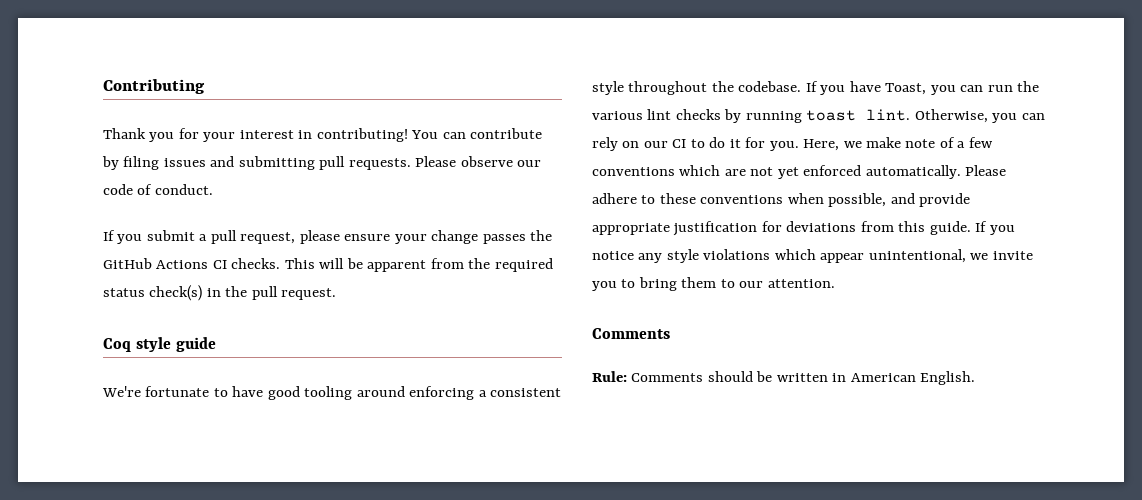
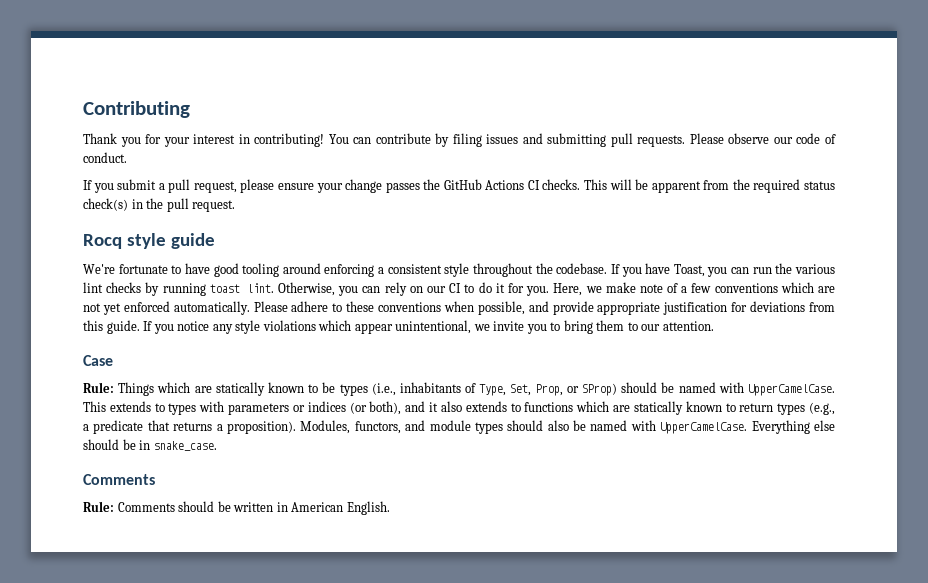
[103,338,131,352] Coq -> [83,234,122,249] Rocq
(835, 283) none -> [83,355,113,366] [83,382,835,396] [83,401,836,415] [83,420,836,434] [83,439,217,451] // Case // Rule: Things which are statically known to be types (i.e., inhabitants of Type, Set, Prop, or SProp) should be named with UpperCamelCase. This extends to types with parameters or indices (or both), and it also extends to functions which are statically known to return types (e.g., a predicate that returns a proposition). Modules, functors, and module types should also be named with UpperCamelCase. Everything else should be in snake_case.

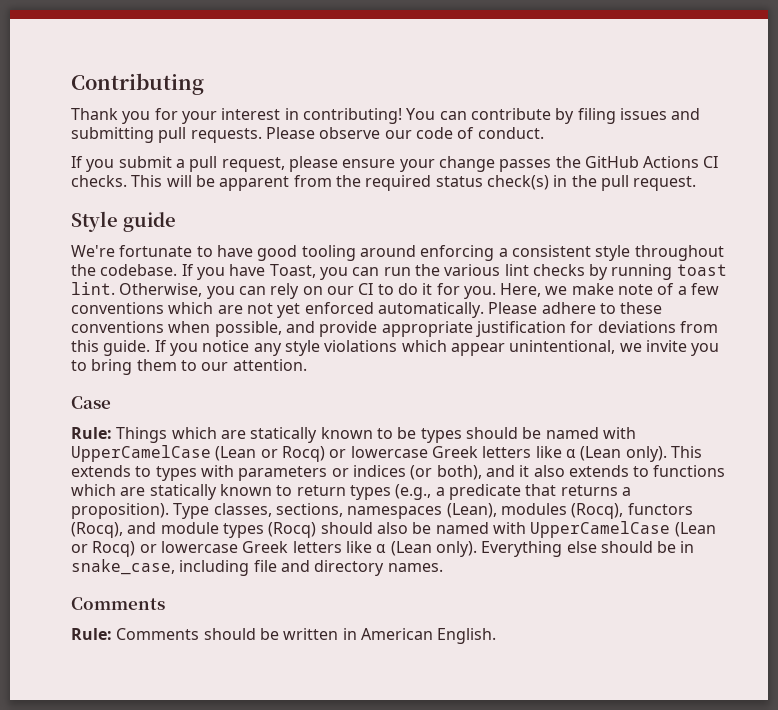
[83,233,166,249] Rocq style -> [71,211,118,232] Style
[371,382,835,396] (i.e., inhabitants of Type, Set, Prop, or SProp) should be named with UpperCamelCase. -> [465,427,636,439] [71,445,667,462] should be named with UpperCamelCase (Lean or Rocq) or lowercase Greek letters like α (Lean only).
[300,420,401,434] Modules, functors, -> [173,503,693,519] [71,522,123,538] Type classes, sections, namespaces (Lean), modules (Rocq), functors (Rocq),
(503, 428) none -> [268,522,317,538] (Rocq)
[660,422,748,434] UpperCamelCase. -> [530,521,716,538] [71,541,477,557] UpperCamelCase (Lean or Rocq) or lowercase Greek letters like α (Lean only).
[153,441,217,451] snake_case. -> [71,559,443,576] snake_case, including file and directory names.

